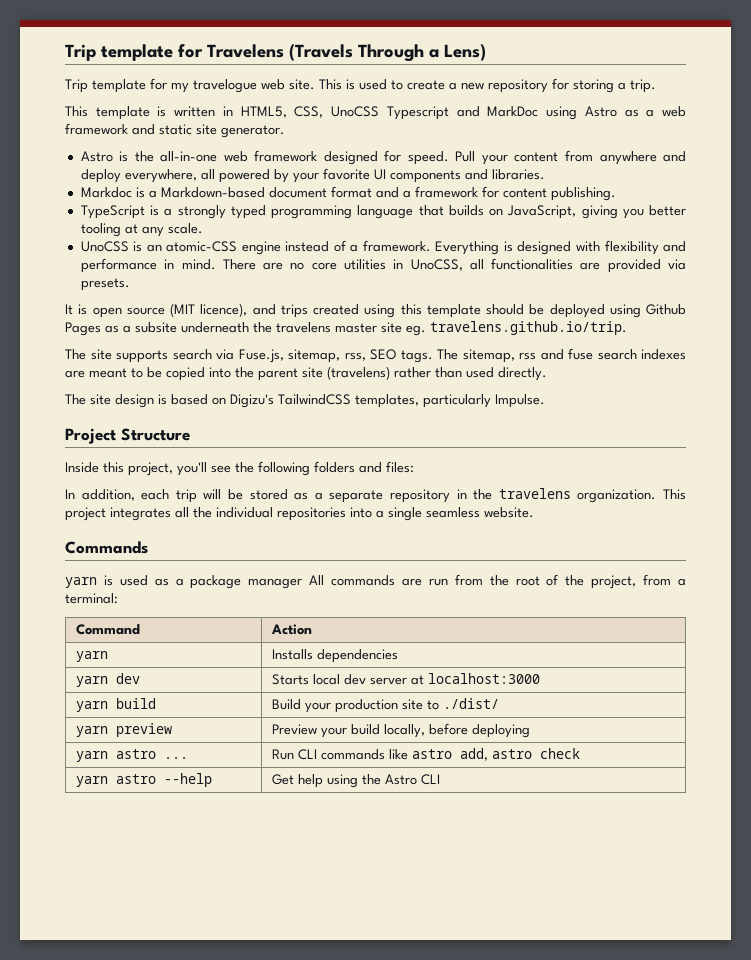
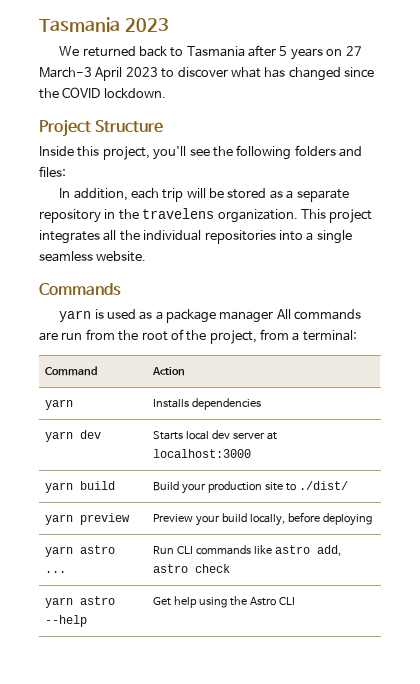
[65,44,486,62] [65,78,656,93] [65,106,687,120] [65,123,285,138] [80,150,686,165] [80,168,545,183] [80,186,616,201] [80,205,686,219] [80,223,203,237] [80,240,686,255] [80,258,686,273] [80,278,130,291] [65,303,686,318] [65,321,627,336] [65,348,686,363] [65,366,547,381] [65,394,545,408] Trip template for Travelens (Travels Through a Lens) // Trip template for my travelogue web site. This is used to create a new repository for storing a trip. // This template is written in HTML5, CSS, UnoCSS Typescript and MarkDoc using Astro as a web framework and static site generator. // Astro is the all-in-one web framework designed for speed. Pull your content from anywhere and deploy everywhere, all powered by your favorite UI components and libraries. // Markdoc is a Markdown-based document format and a framework for content publishing. // TypeScript is a strongly typed programming language that builds on JavaScript, giving you better tooling at any scale. // UnoCSS is an atomic-CSS engine instead of a framework. Everything is designed with flexibility and performance in mind. There are no core utilities in UnoCSS, all functionalities are provided via presets. // It is open source (MIT licence), and trips created using this template should be deployed using Github Pages as a subsite underneath the travelens master site eg. travelens.github.io/trip. // The site supports search via Fuse.js, sitemap, rss, SEO tags. The sitemap, rss and fuse search indexes are meant to be copied into the parent site (travelens) rather than used directly. // The site design is based on Digizu's TailwindCSS templates, particularly Impulse. -> [39,17,169,32] [59,45,362,60] [39,67,374,81] [39,87,166,99] Tasmania 2023 // We returned back to Tasmania after 5 years on 27 March-3 April 2023 to discover what has changed since the COVID lockdown.

